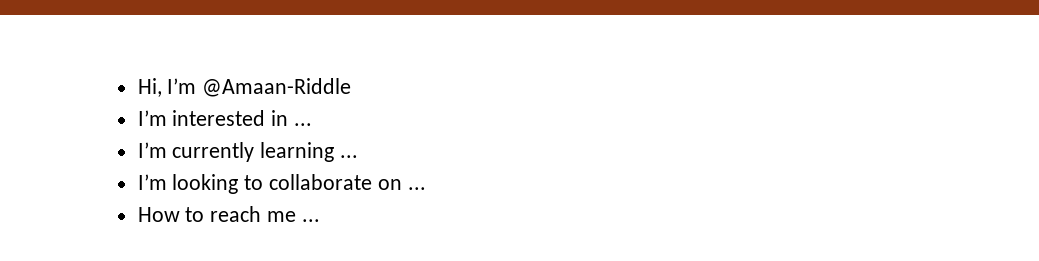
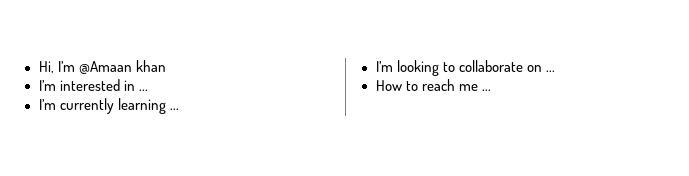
[202,78,352,97] @Amaan-Riddle -> [78,60,166,74] @Amaan khan

